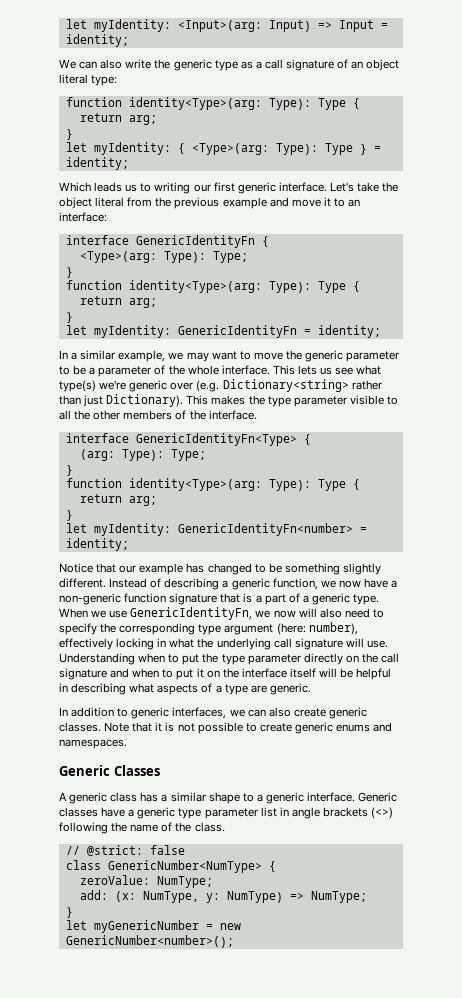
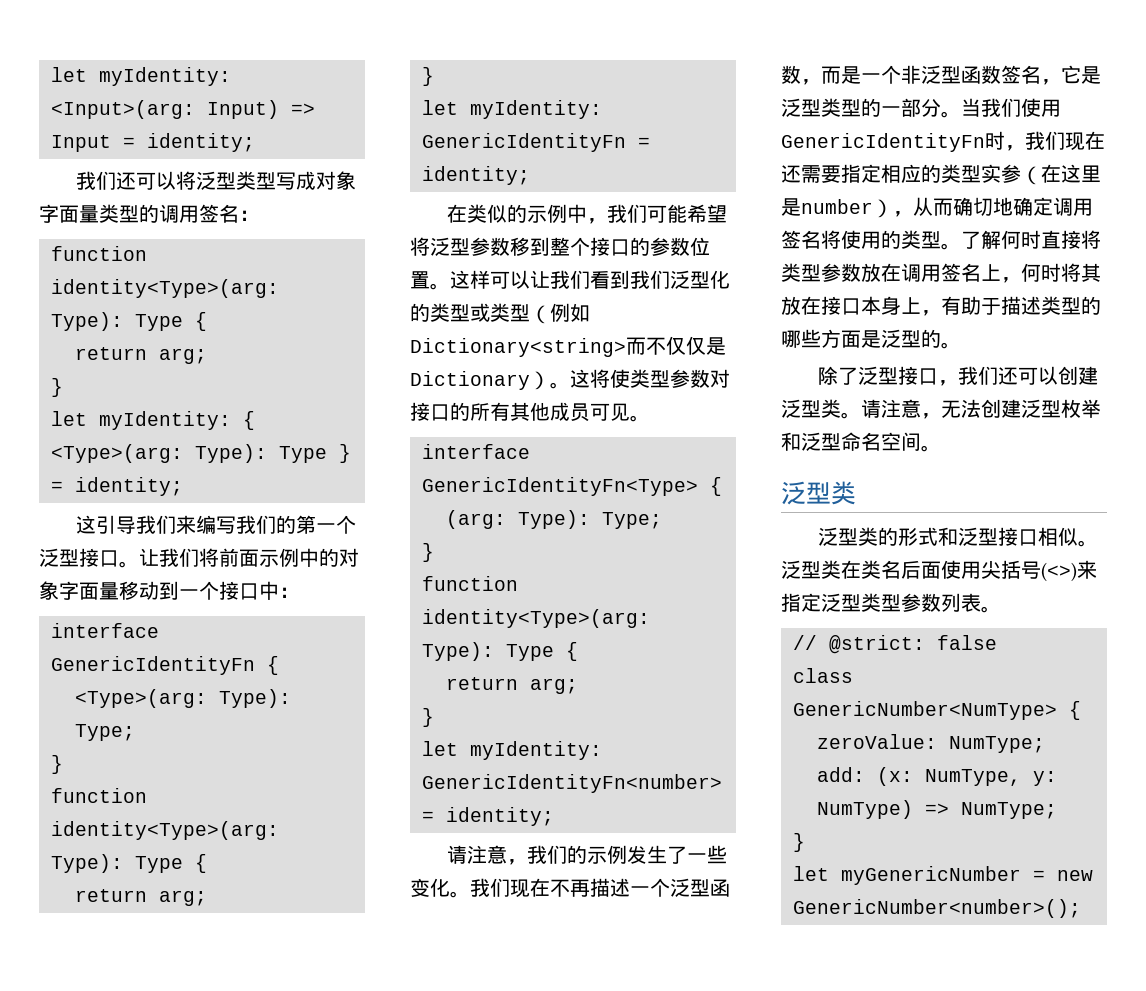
[59,59,400,71] [59,74,118,86] We can also write the generic type as a call signature of an object literal type: -> [76,171,357,190] [39,204,259,223] 我们还可以将泛型类型写成对象字面量类型的调用签名：
[59,182,399,194] [59,197,361,209] [59,212,107,222] Which leads us to writing our first generic interface. Let's take the object literal from the previous example and move it to an interface: -> [76,515,357,534] [39,548,359,568] [39,581,299,600] 这引导我们来编写我们的第一个泛型接口。让我们将前面示例中的对象字面量移动到一个接口中：
[59,350,400,362] [59,365,382,377] [59,379,382,392] [59,394,398,407] [59,410,257,420] In a similar example, we may want to move the generic parameter to be a parameter of the whole interface. This lets us see what type(s) we're generic over (e.g. Dictionary<string> rather than just Dictionary). This makes the type parameter visible to all the other members of the interface. -> [447,204,728,224] [410,237,710,256] [410,270,730,290] [410,303,590,324] [410,336,726,357] [410,369,730,390] [410,402,650,422] 在类似的示例中，我们可能希望将泛型参数移到整个接口的参数位置。这样可以让我们看到我们泛型化的类型或类型（例如Dictionary<string>而不仅仅是Dictionary）。这将使类型参数对接口的所有其他成员可见。
[59,563,381,575] [59,578,398,590] [59,593,380,605] [59,607,384,620] [59,622,358,635] [59,638,388,650] [59,653,400,665] [59,668,392,680] [59,683,311,695] [59,707,367,719] [59,722,393,734] [59,739,127,749] [59,765,160,776] [59,792,398,804] [59,807,394,819] [59,822,225,834] Notice that our example has changed to be something slightly different. Instead of describing a generic function, we now have a non-generic function signature that is a part of a generic type. When we use GenericIdentityFn, we now will also need to specify the corresponding type argument (here: number), effectively locking in what the underlying call signature will use. Understanding when to put the type parameter directly on the call signature and when to put it on the interface itself will be helpful in describing what aspects of a type are generic. // In addition to generic interfaces, we can also create generic classes. Note that it is not possible to create generic enums and namespaces. // Generic Classes // A generic class has a similar shape to a generic interface. Generic classes have a generic type parameter list in angle brackets (<>) following the name of the class. -> [447,845,728,865] [410,878,730,898] [781,65,1101,85] [781,98,1061,118] [781,131,1105,152] [781,164,1101,185] [781,197,1093,218] [781,230,1101,250] [781,263,1101,283] [781,296,1101,316] [781,329,961,349] [818,366,1099,386] [781,399,1101,419] [781,432,941,452] [781,481,856,505] [818,527,1099,547] [781,560,1097,582] [781,593,1001,613] 请注意，我们的示例发生了一些变化。我们现在不再描述一个泛型函数，而是一个非泛型函数签名，它是泛型类型的一部分。当我们使用GenericIdentityFn时，我们现在还需要指定相应的类型实参（在这里是number），从而确切地确定调用签名将使用的类型。了解何时直接将类型参数放在调用签名上，何时将其放在接口本身上，有助于描述类型的哪些方面是泛型的。 // 除了泛型接口，我们还可以创建泛型类。请注意，无法创建泛型枚举和泛型命名空间。 // 泛型类 // 泛型类的形式和泛型接口相似。泛型类在类名后面使用尖括号(<>)来指定泛型类型参数列表。

